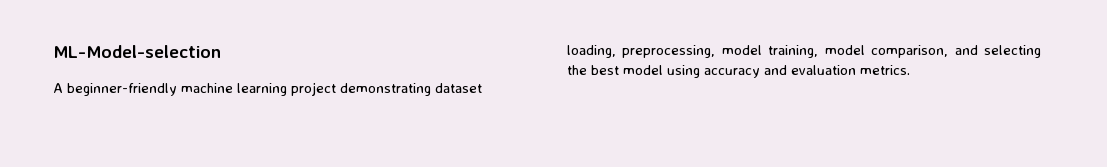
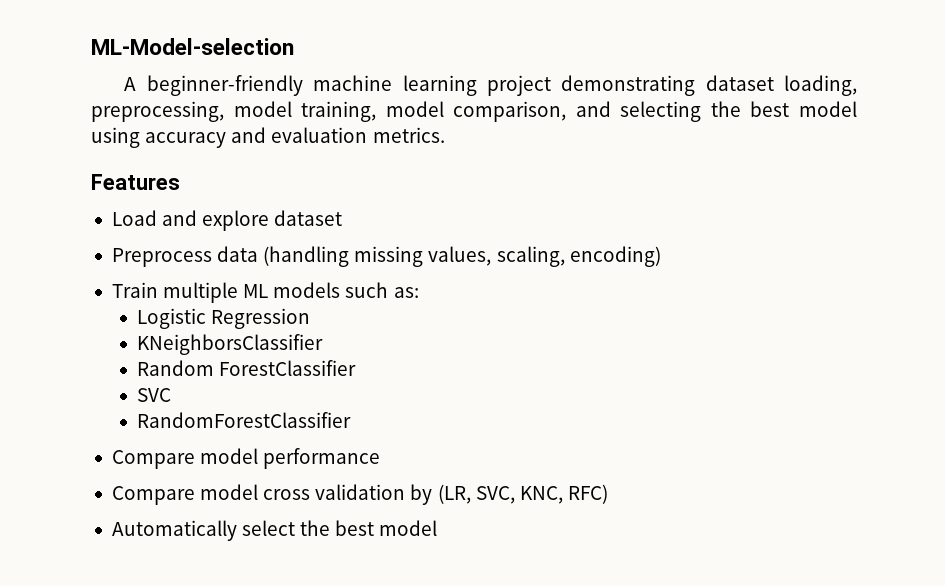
(910, 70) none -> [91,174,180,190] [111,210,343,231] [111,246,661,267] [111,282,419,303] [137,308,311,329] [137,334,324,355] [137,360,357,376] [137,388,172,402] [137,412,352,428] [111,448,381,469] [111,484,608,505] [111,520,438,541] // Features // Load and explore dataset // Preprocess data (handling missing values, scaling, encoding) // Train multiple ML models such as: // Logistic Regression // KNeighborsClassifier // Random ForestClassifier // SVC // RandomForestClassifier // Compare model performance // Compare model cross validation by (LR, SVC, KNC, RFC) // Automatically select the best model

